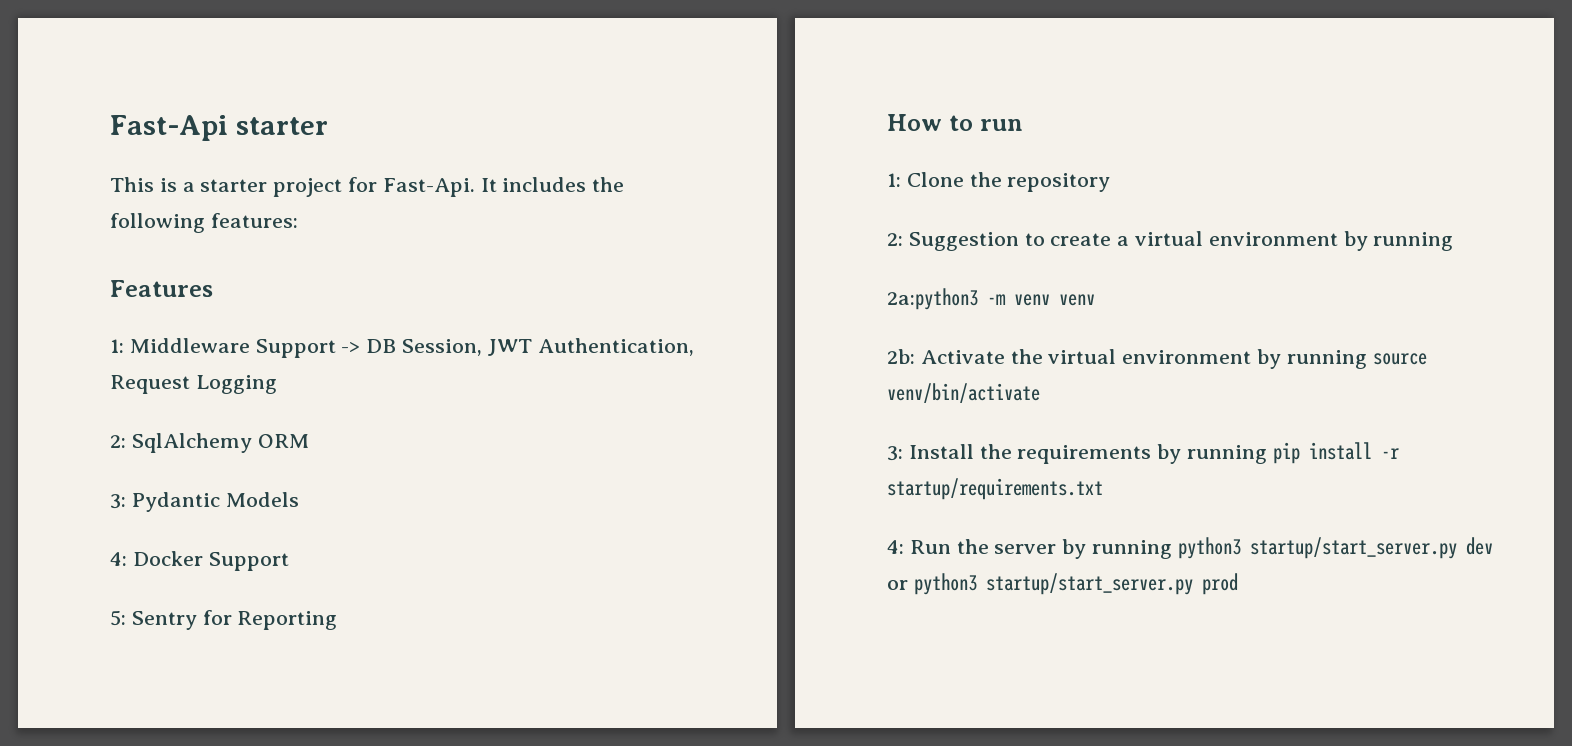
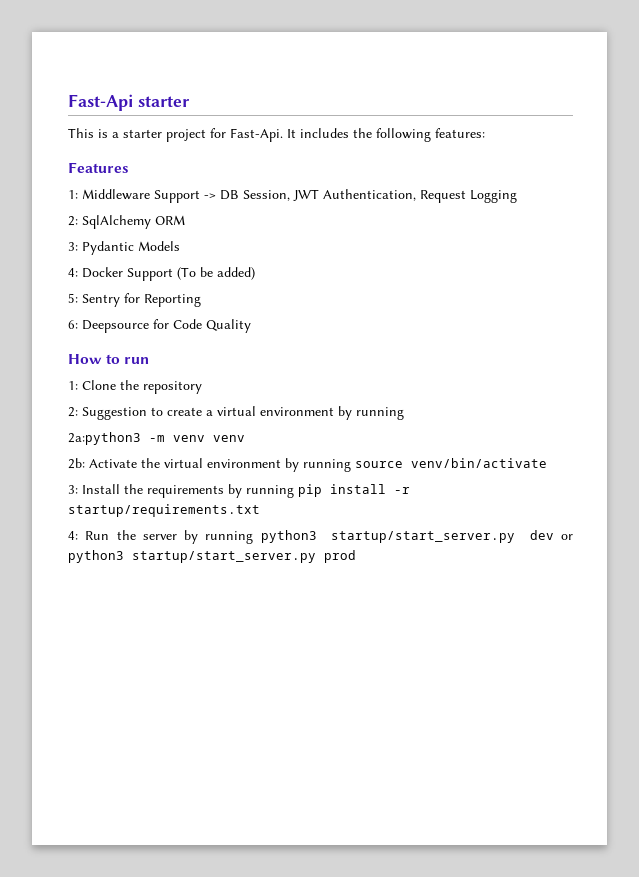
(289, 561) none -> [177,267,255,280] (To be added)
(338, 620) none -> [68,319,251,333] // 6: Deepsource for Code Quality

